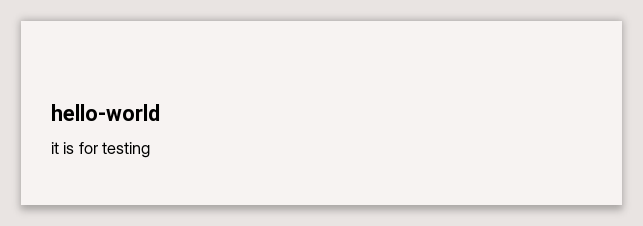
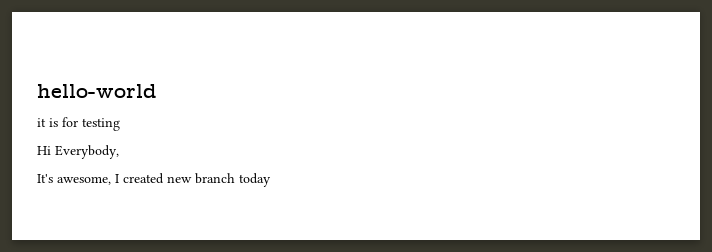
(151, 150) none -> [37,145,119,159] [37,173,271,187] // Hi Everybody, // It's awesome, I created new branch today

